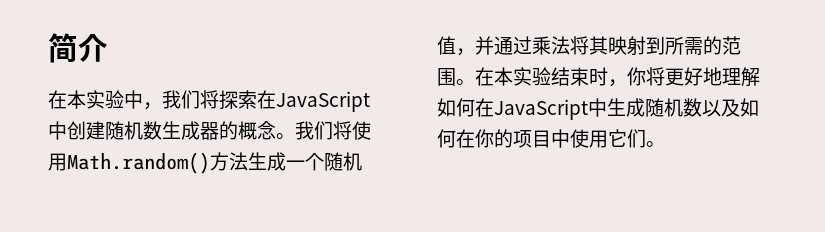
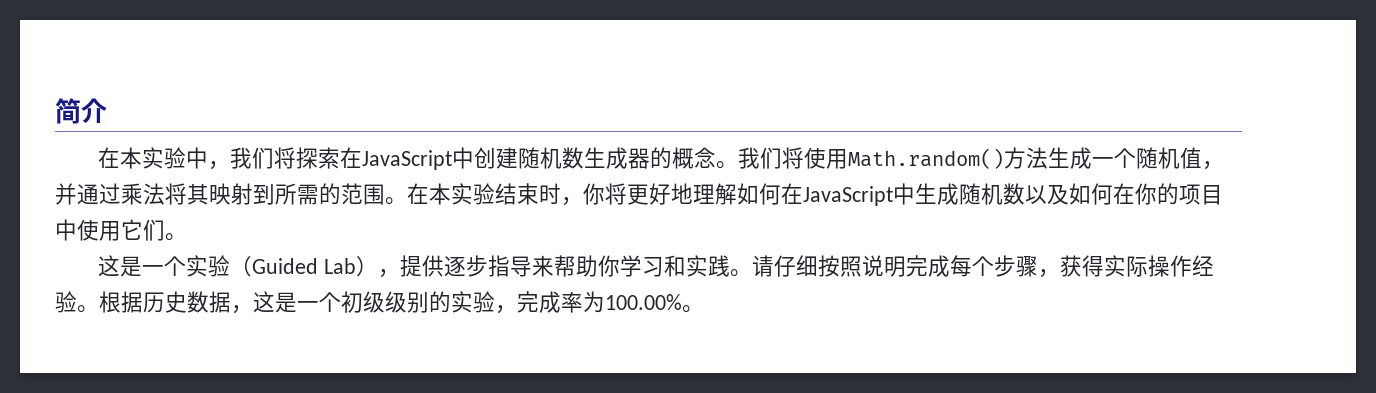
(665, 144) none -> [98,255,1214,278] [55,291,704,314] // 这是一个实验（Guided Lab），提供逐步指导来帮助你学习和实践。请仔细按照说明完成每个步骤，获得实际操作经验。根据历史数据，这是一个初级级别的实验，完成率为100.00%。

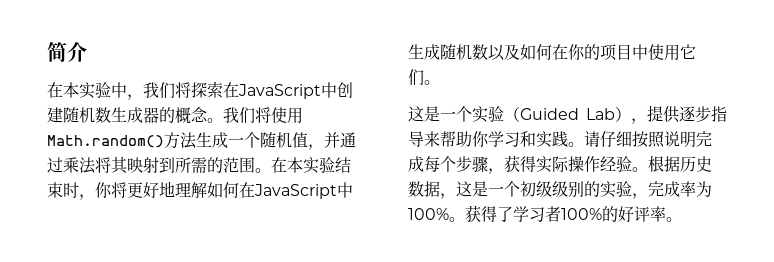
[605,294,682,310] 100.00% -> [408,205,666,222] 100%。获得了学习者100%的好评率

